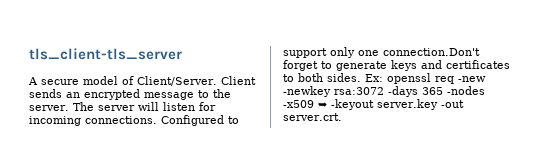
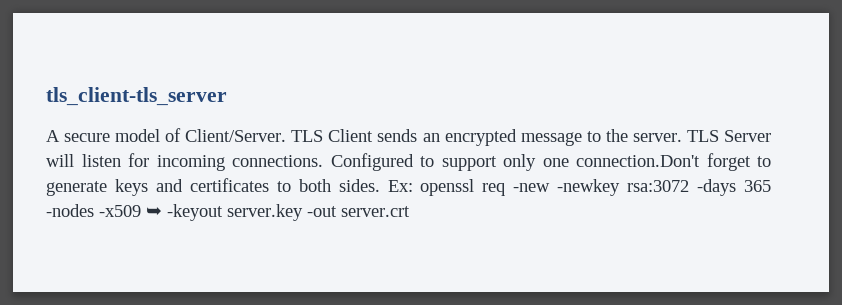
(217, 81) none -> [291,130,324,142] TLS
[72,102,135,111] The server -> [686,130,772,142] TLS Server
[283,113,342,121] server.crt. -> [341,206,410,217] server.crt

